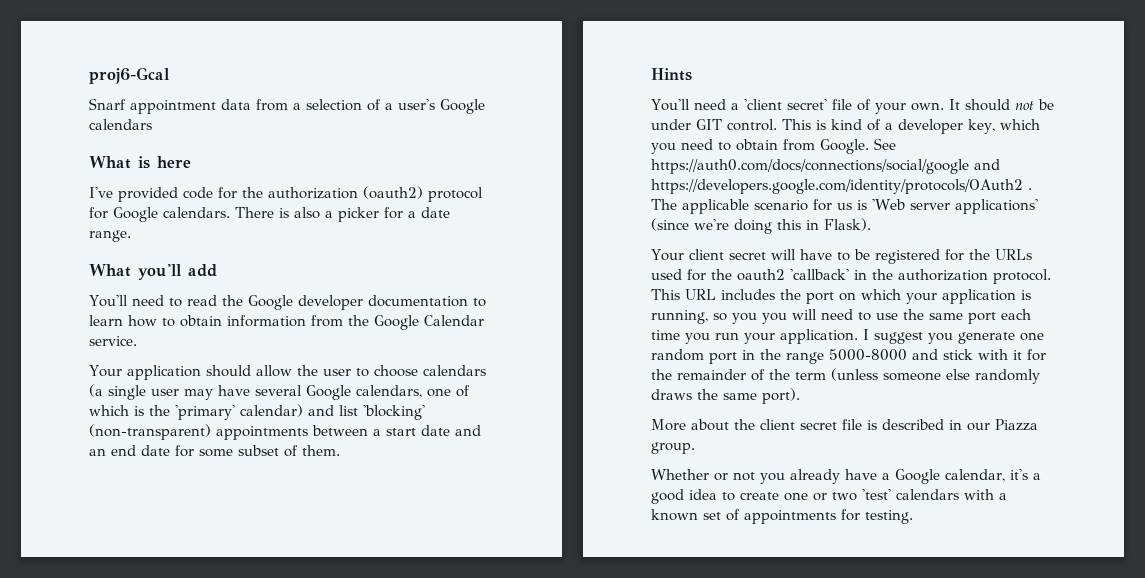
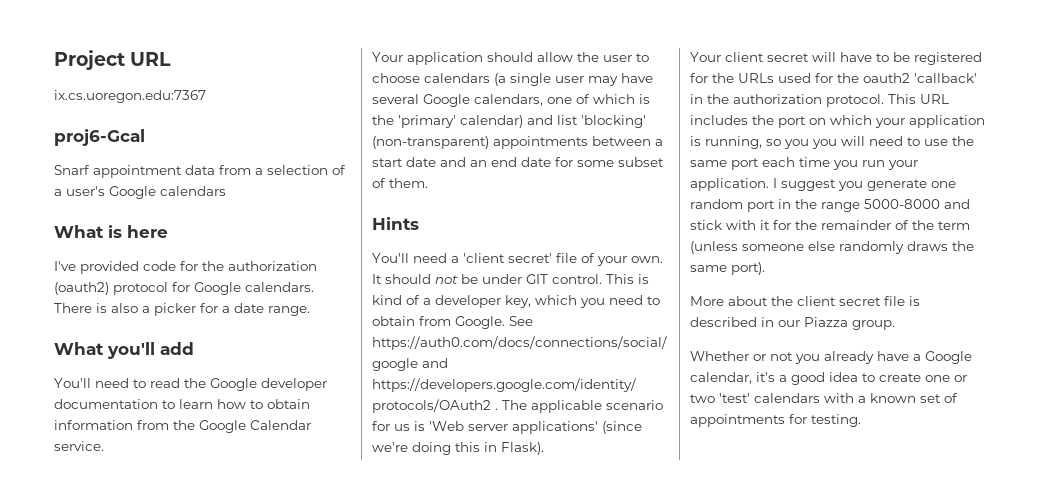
(89, 75) none -> [54,50,172,70] [54,90,206,103] Project URL // ix.cs.uoregon.edu:7367 //

